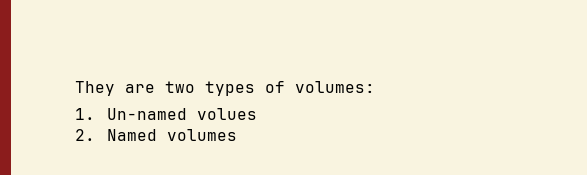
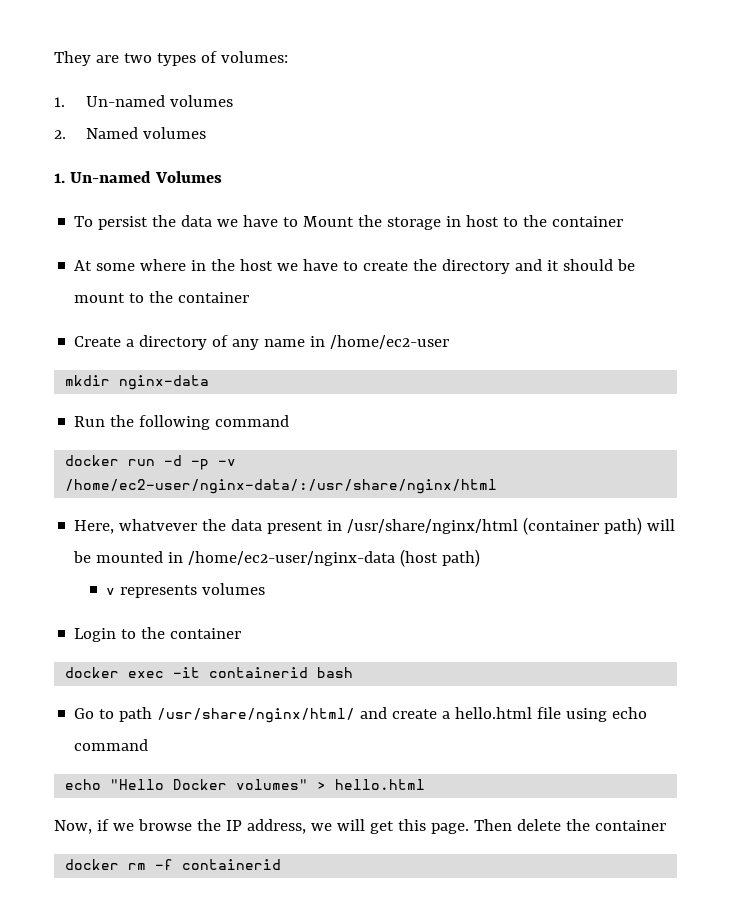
[196,108,257,120] volues -> [169,95,233,107] volumes
(237, 135) none -> [54,171,222,183] [74,215,624,230] [74,259,636,274] [74,291,250,303] [74,335,450,350] [65,375,210,390] [74,415,290,430] [65,455,237,470] [65,479,498,494] [74,517,676,535] [73,549,481,567] [106,583,266,598] [74,627,242,642] [65,667,354,678] [74,707,648,723] [74,739,149,751] [65,779,426,790] [54,819,666,834] [65,859,282,870] // 1. Un-named Volumes // To persist the data we have to Mount the storage in host to the container // At some where in the host we have to create the directory and it should be mount to the container // Create a directory of any name in /home/ec2-user // mkdir nginx-data // Run the following command // docker run -d -p -v /home/ec2-user/nginx-data/:/usr/share/nginx/html // Here, whatvever the data present in /usr/share/nginx/html (container path) will be mounted in /home/ec2-user/nginx-data (host path) // v represents volumes // Login to the container // docker exec -it containerid bash // Go to path /usr/share/nginx/html/ and create a hello.html file using echo command // echo "Hello Docker volumes" > hello.html // Now, if we browse the IP address, we will get this page. Then delete the container // docker rm -f containerid

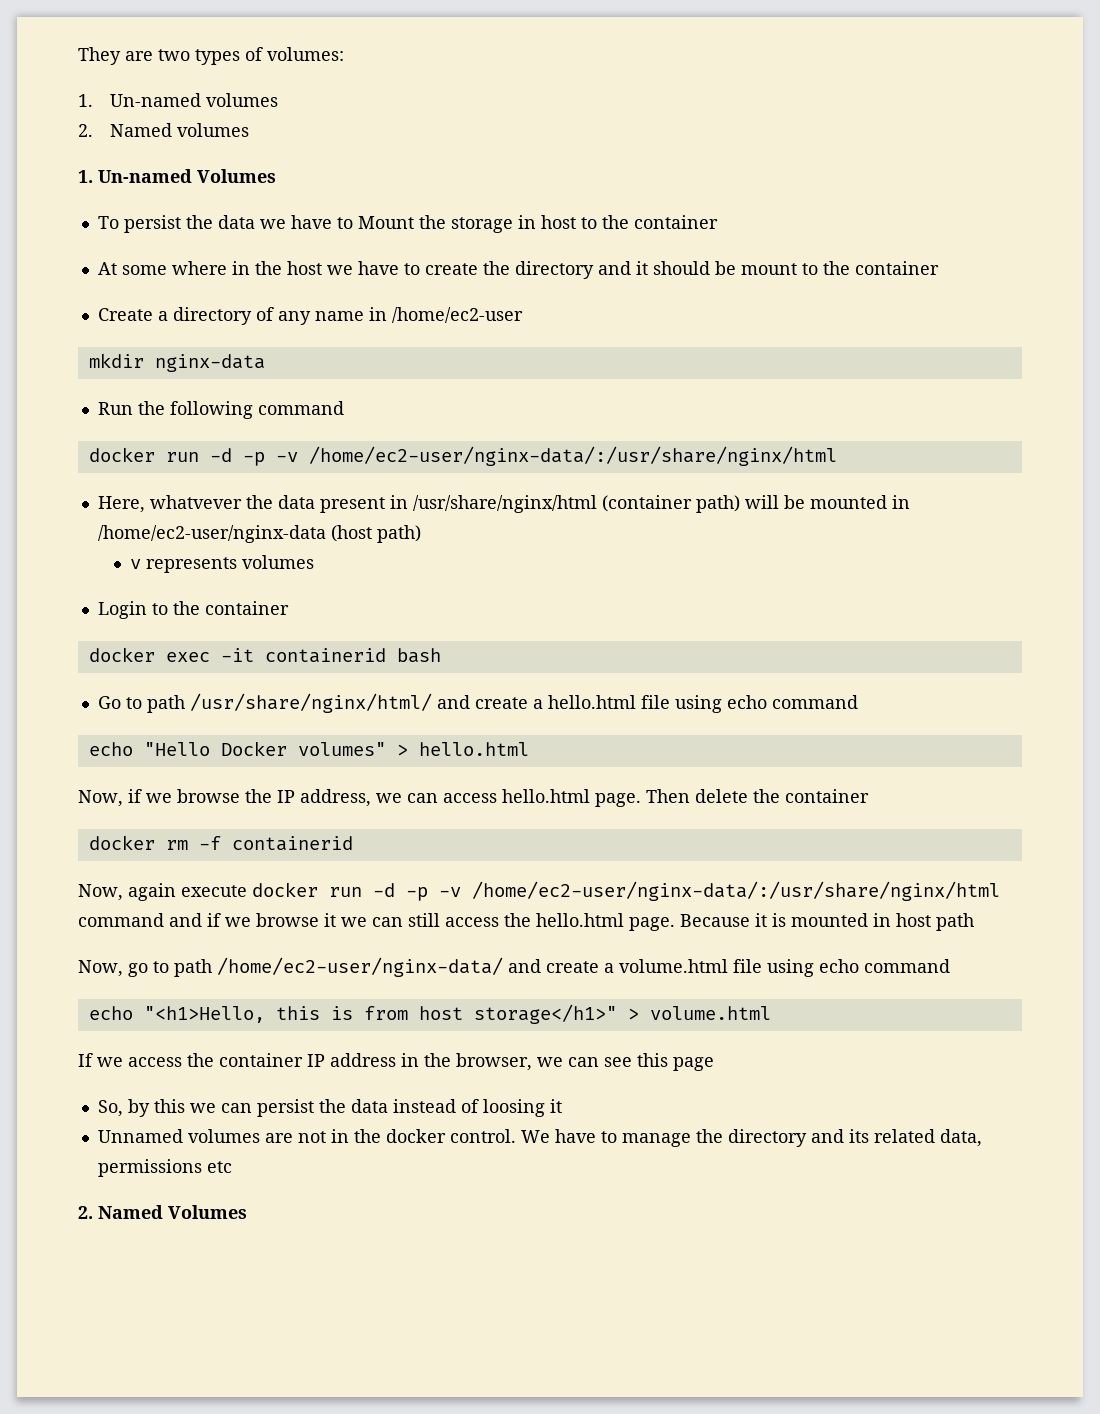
[336,819,426,834] will get this -> [407,789,590,803] can access hello.html
(282, 864) none -> [78,881,1000,901] [78,913,974,931] [78,957,950,977] [88,1004,771,1024] [78,1053,714,1071] [97,1099,562,1117] [97,1129,982,1147] [97,1159,232,1177] [78,1205,247,1219] // Now, again execute docker run -d -p -v /home/ec2-user/nginx-data/:/usr/share/nginx/html command and if we browse it we can still access the hello.html page. Because it is mounted in host path // Now, go to path /home/ec2-user/nginx-data/ and create a volume.html file using echo command // echo "<h1>Hello, this is from host storage</h1>" > volume.html // If we access the container IP address in the browser, we can see this page // So, by this we can persist the data instead of loosing it // Unnamed volumes are not in the docker control. We have to manage the directory and its related data, permissions etc // 2. Named Volumes

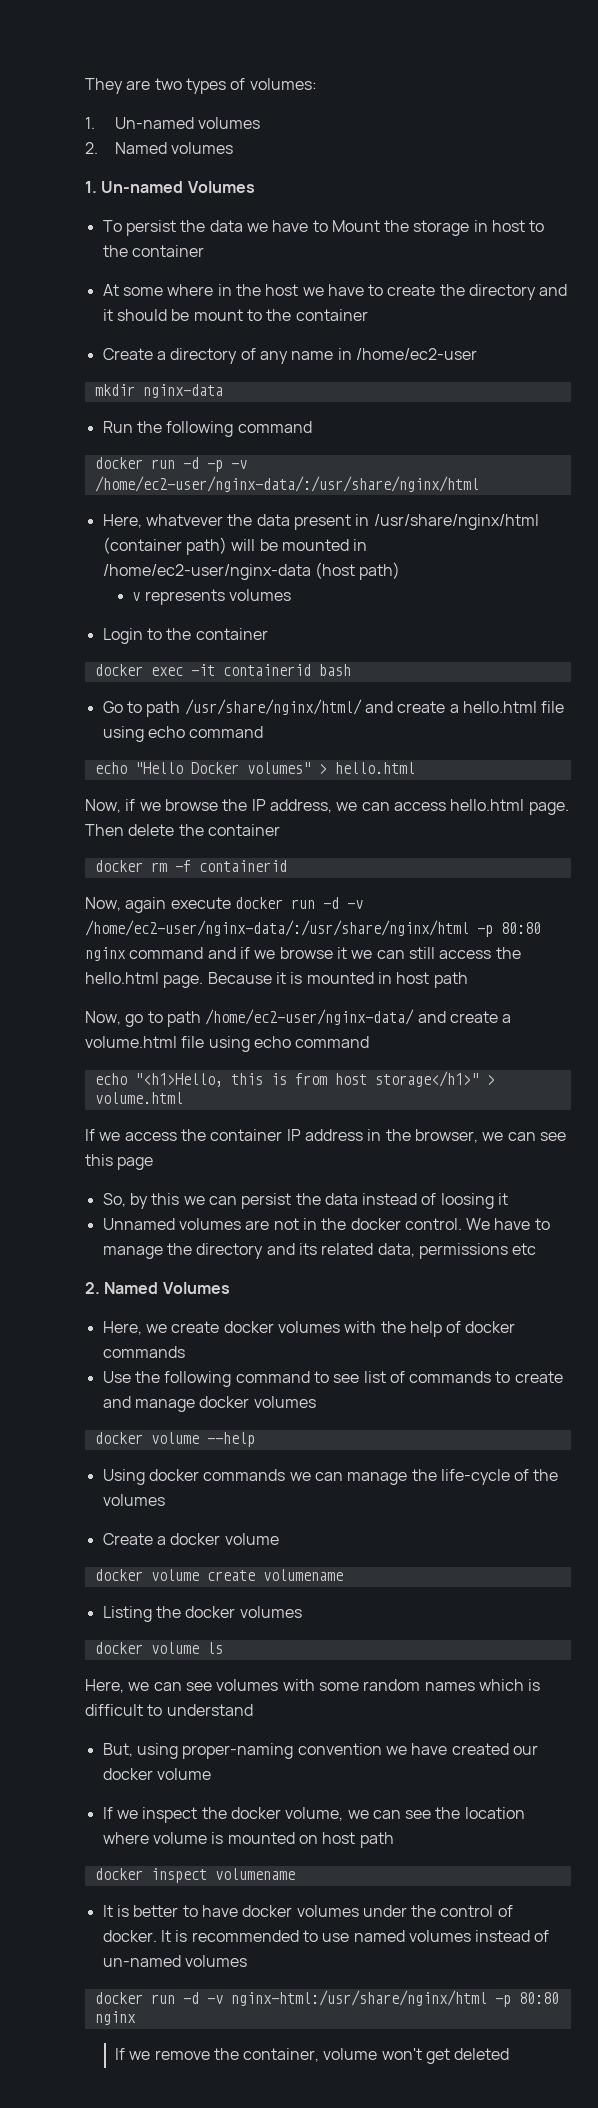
[406,881,1000,901] -p -v /home/ec2-user/nginx-data/:/usr/share/nginx/html -> [346,900,363,909] [85,920,541,937] [85,947,126,961] -v /home/ec2-user/nginx-data/:/usr/share/nginx/html -p 80:80 nginx
(247, 1212) none -> [102,1321,516,1337] [102,1346,185,1358] [102,1371,563,1387] [102,1396,316,1412] [94,1432,255,1447] [102,1469,559,1485] [102,1494,165,1506] [102,1533,279,1545] [94,1569,343,1581] [102,1606,302,1622] [94,1642,223,1654] [85,1679,541,1693] [85,1704,253,1716] [102,1743,538,1759] [102,1768,211,1780] [102,1807,525,1823] [102,1832,394,1848] [94,1868,295,1883] [102,1905,513,1917] [102,1930,550,1942] [102,1955,247,1967] [94,1990,559,2007] [94,2011,136,2025] [114,2048,510,2064] // Here, we create docker volumes with the help of docker commands // Use the following command to see list of commands to create and manage docker volumes // docker volume --help // Using docker commands we can manage the life-cycle of the volumes // Create a docker volume // docker volume create volumename // Listing the docker volumes // docker volume ls // Here, we can see volumes with some random names which is difficult to understand // But, using proper-naming convention we have created our docker volume // If we inspect the docker volume, we can see the location where volume is mounted on host path // docker inspect volumename // It is better to have docker volumes under the control of docker. It is recommended to use named volumes instead of un-named volumes // docker run -d -v nginx-html:/usr/share/nginx/html -p 80:80 nginx // If we remove the container, volume won't get deleted

